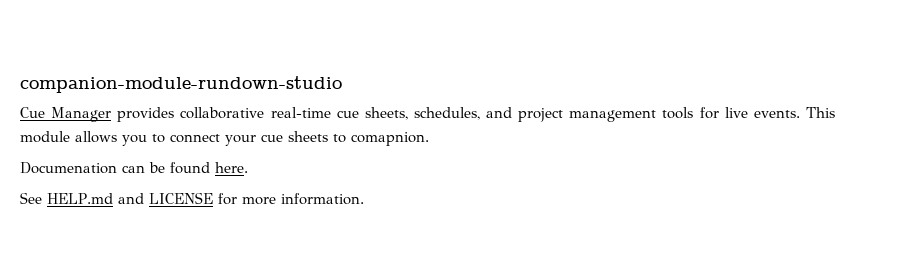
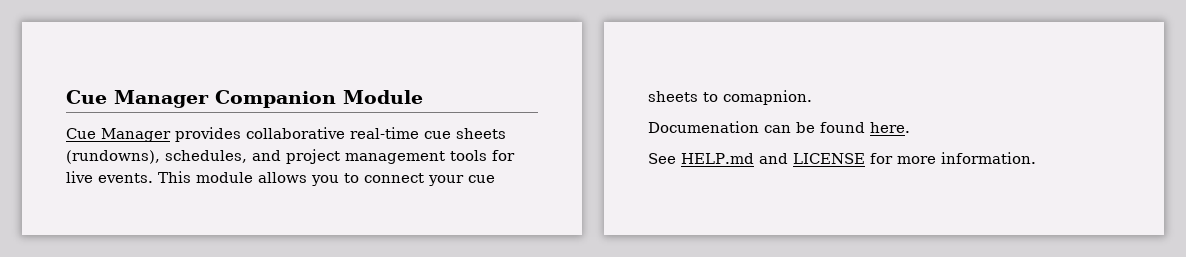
[20,76,342,93] companion-module-rundown-studio -> [66,90,423,108] Cue Manager Companion Module
[364,107,408,120] sheets, -> [456,128,506,139] [66,150,160,164] sheets (rundowns),

